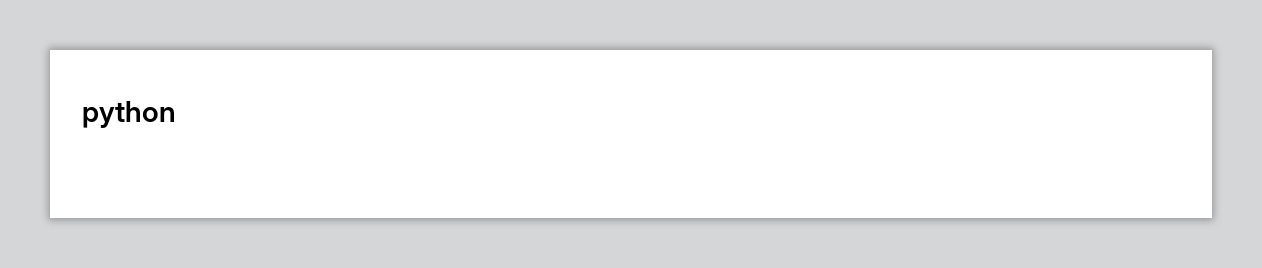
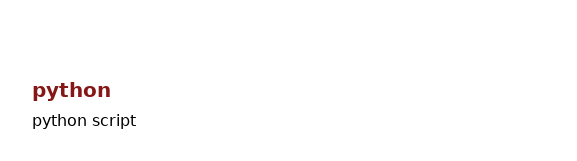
[82,101,176,128] python -> [32,82,111,101] [32,114,136,129] python // python script

